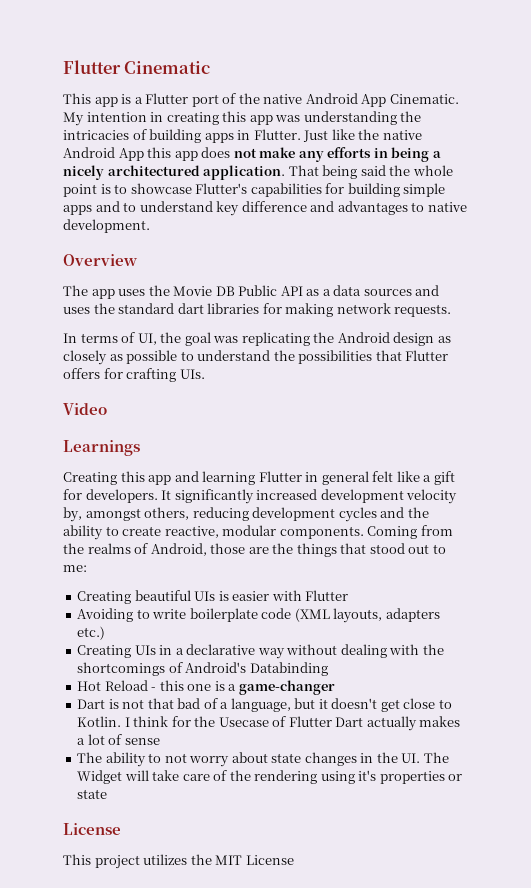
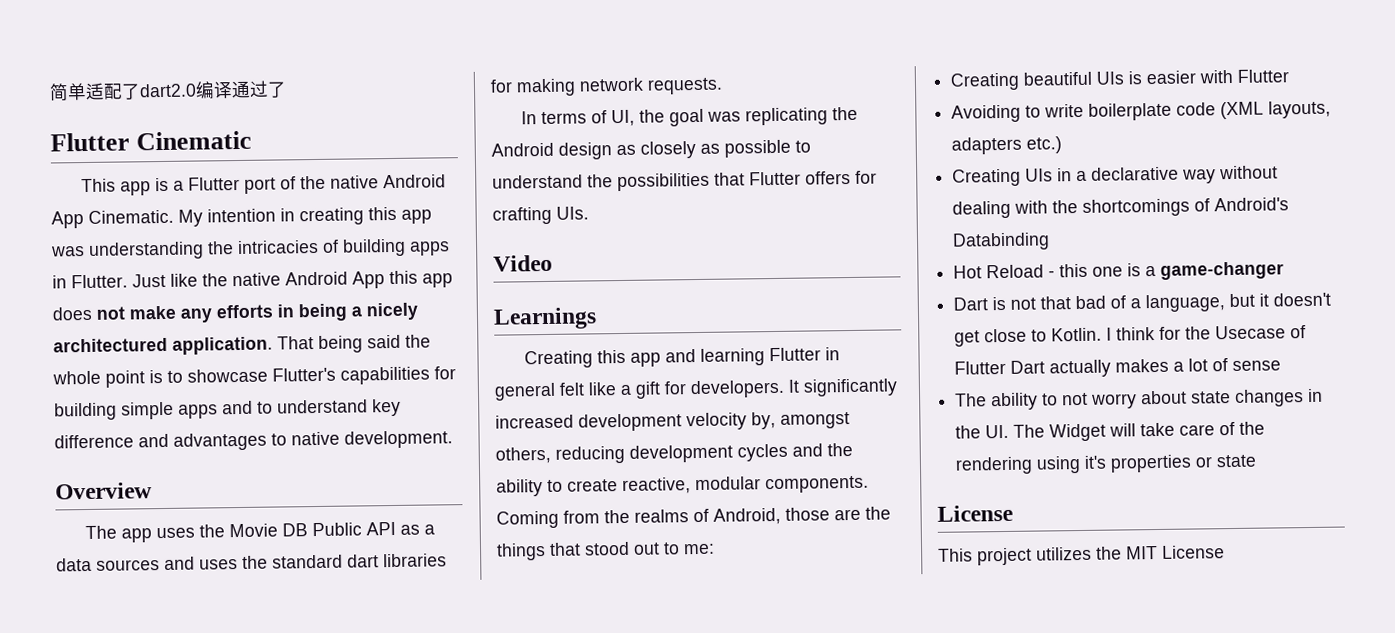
(63, 67) none -> [49,80,287,102] 简单适配了dart2.0编译通过了 //

